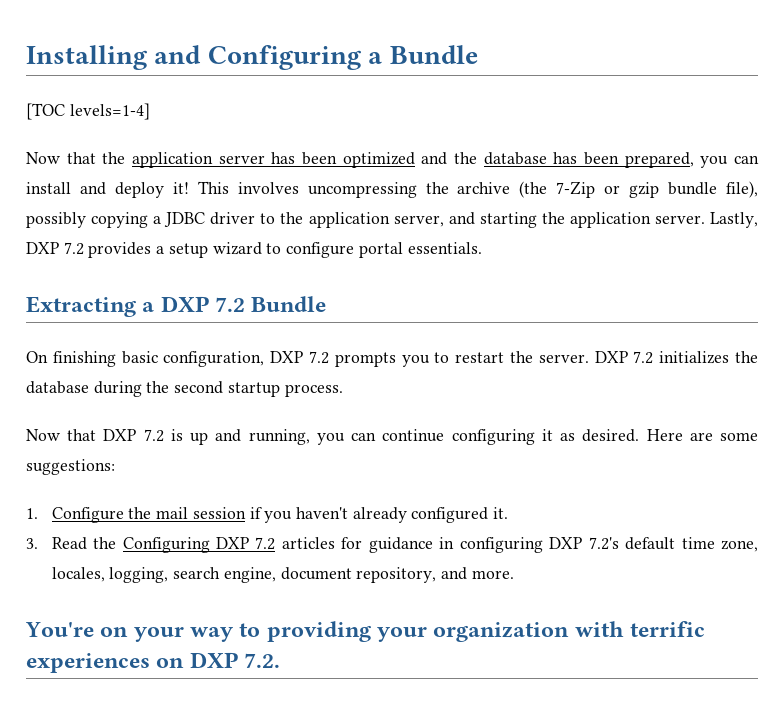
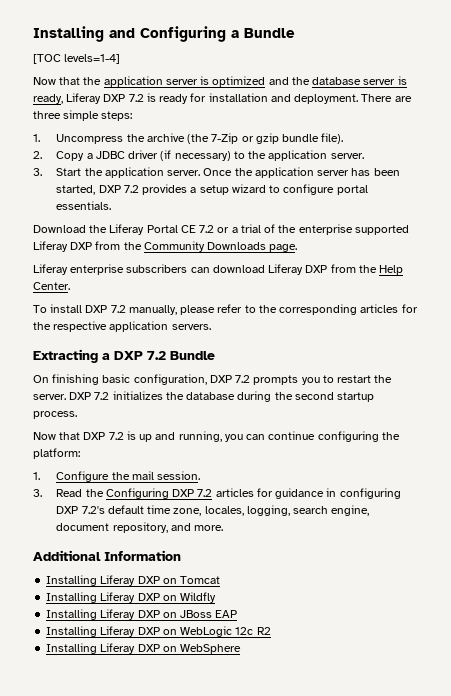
[271,152,337,165] has been -> [200,76,210,85] is
[553,152,759,168] [26,181,417,198] has been prepared, you can install and deploy it! This involves uncompressing -> [363,76,407,85] [33,93,412,104] [33,110,133,121] [33,134,124,144] server is ready, Liferay DXP 7.2 is ready for installation and deployment. There are three simple steps: // 1. Uncompress
[726,181,759,198] [26,212,149,228] file), possibly copying -> [321,133,344,144] [33,151,85,161] file). // 2. Copy
(256, 218) none -> [160,150,231,161] (if necessary)
[393,212,758,228] server, and starting the application server. Lastly, -> [330,153,364,159] [33,167,400,178] [56,185,96,195] server. // 3. Start the application server. Once the application server has been started,
(482, 248) none -> [33,224,409,235] [33,241,298,252] [33,264,404,275] [33,282,70,290] [33,304,418,315] [33,321,211,332] // Download the Liferay Portal CE 7.2 or a trial of the enterprise supported Liferay DXP from the Community Downloads page. // Liferay enterprise subscribers can download Liferay DXP from the Help Center. // To install DXP 7.2 manually, please refer to the corresponding articles for the respective application servers.
[541,429,758,442] [26,459,115,475] [26,507,509,523] it as desired. Here are some suggestions: // 1. Configure the mail session if you haven't already configured it. -> [381,432,400,440] [33,448,80,459] [33,471,201,482] the platform: // 1. Configure the mail session.
[25,621,706,642] [26,652,281,673] You're on your way to providing your organization with terrific experiences on DXP 7.2. -> [33,550,181,561] [46,575,221,586] [46,592,217,603] [46,609,238,620] [46,626,271,637] [46,643,242,654] Additional Information // Installing Liferay DXP on Tomcat // Installing Liferay DXP on Wildfly // Installing Liferay DXP on JBoss EAP // Installing Liferay DXP on WebLogic 12c R2 // Installing Liferay DXP on WebSphere

